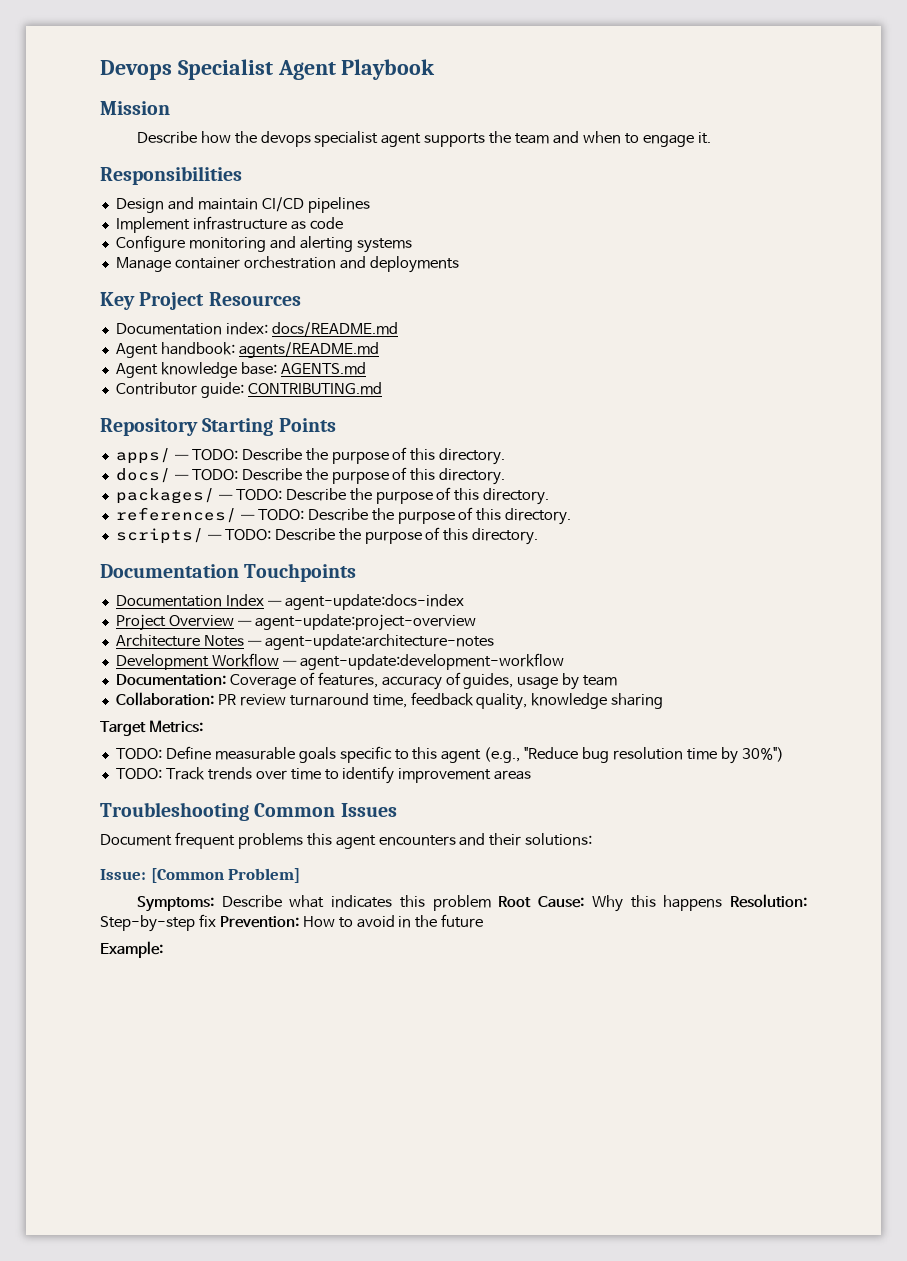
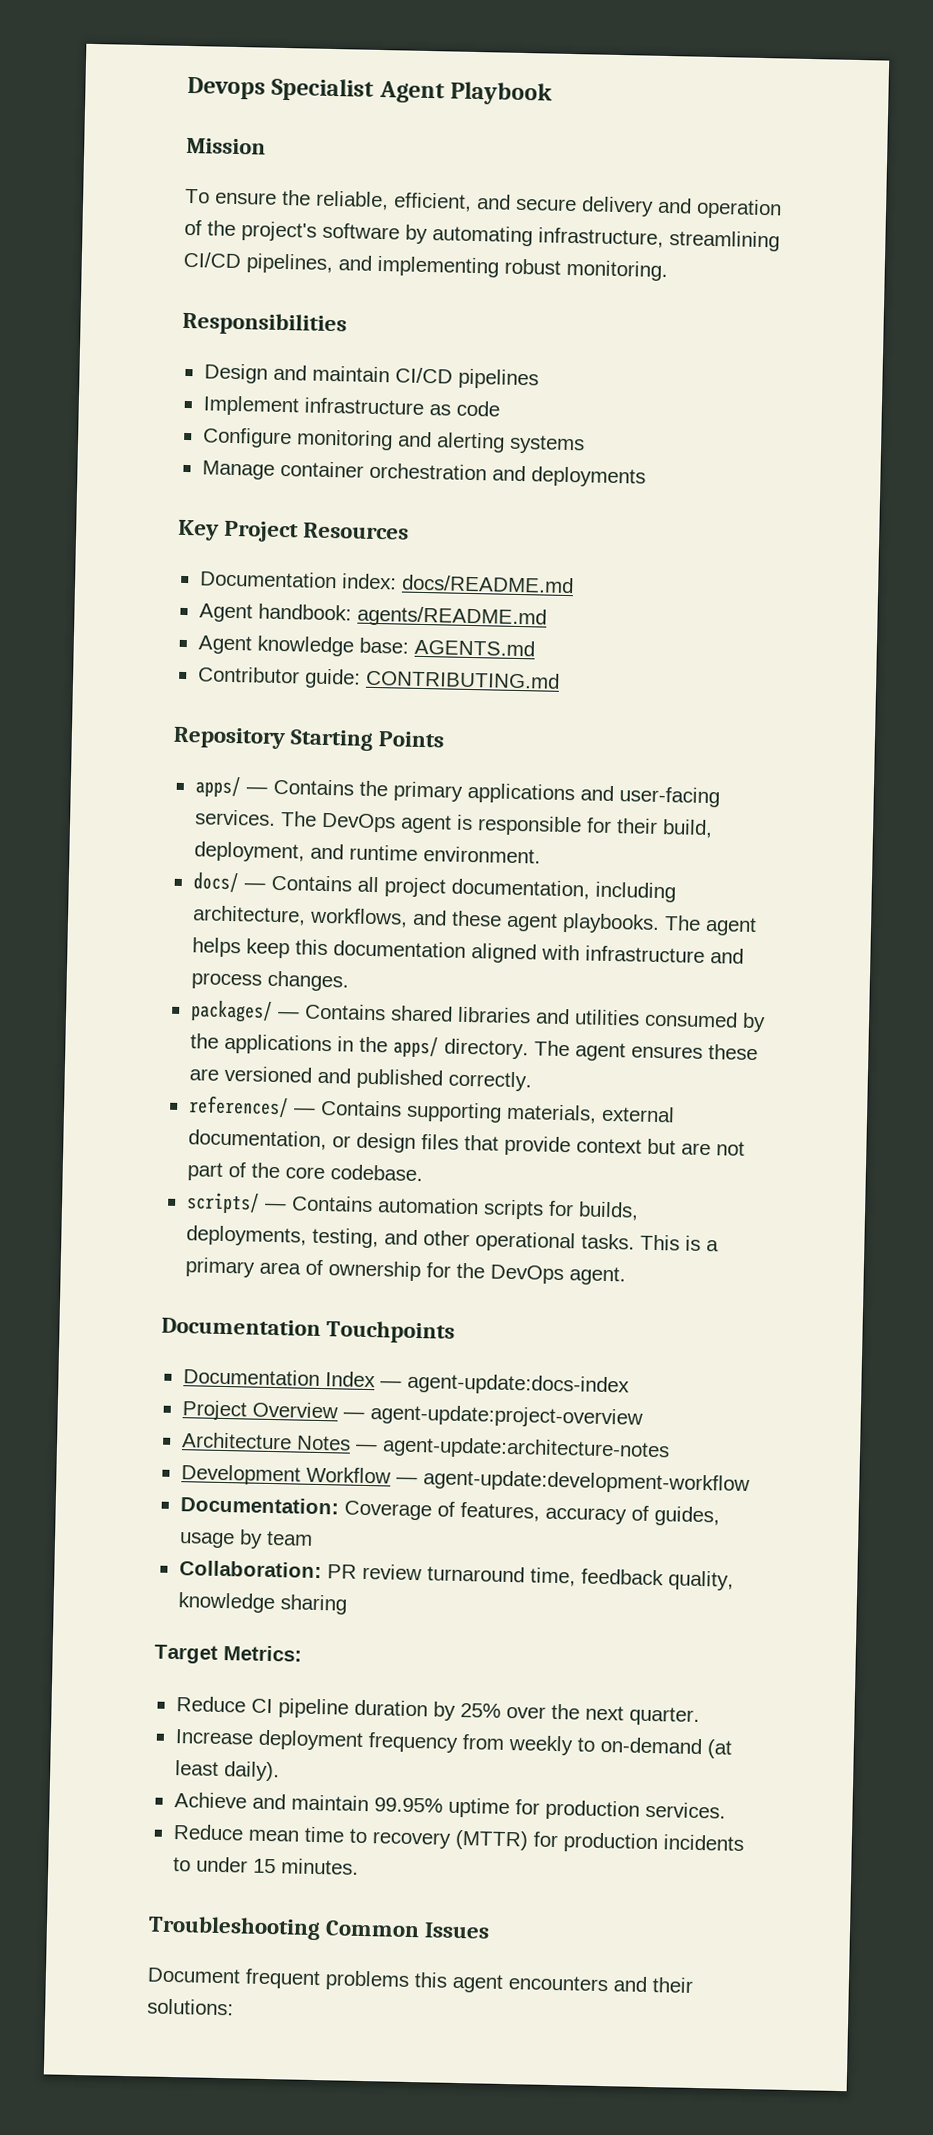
[136,131,711,147] Describe how the devops specialist agent supports the team and when to engage it. -> [185,188,782,220] [184,219,780,252] [183,251,668,282] To ensure the reliable, efficient, and secure delivery and operation of the project's software by automating infrastructure, streamlining CI/CD pipelines, and implementing robust monitoring.
[191,447,506,465] [115,467,506,485] [115,487,550,505] [115,507,572,525] [115,527,539,545] TODO: Describe the purpose of this directory. // docs/ — TODO: Describe the purpose of this directory. // packages/ — TODO: Describe the purpose of this directory. // references/ — TODO: Describe the purpose of this directory. // scripts/ — TODO: Describe the purpose of this directory. -> [272,778,720,808] [194,809,713,839] [193,841,541,864] [192,872,676,903] [191,905,757,937] [191,937,744,964] [190,970,349,992] [189,1000,766,1033] [189,1033,758,1062] [188,1065,532,1092] [187,1095,675,1124] [187,1129,745,1157] [186,1162,423,1182] [185,1192,639,1221] [185,1225,719,1253] [184,1257,626,1286] Contains the primary applications and user-facing services. The DevOps agent is responsible for their build, deployment, and runtime environment. // docs/ — Contains all project documentation, including architecture, workflows, and these agent playbooks. The agent helps keep this documentation aligned with infrastructure and process changes. // packages/ — Contains shared libraries and utilities consumed by the applications in the apps/ directory. The agent ensures these are versioned and published correctly. // references/ — Contains supporting materials, external documentation, or design files that provide context but are not part of the core codebase. // scripts/ — Contains automation scripts for builds, deployments, testing, and other operational tasks. This is a primary area of ownership for the DevOps agent.
[115,746,784,764] [115,766,532,784] TODO: Define measurable goals specific to this agent (e.g., "Reduce bug resolution time by 30%") // TODO: Track trends over time to identify improvement areas -> [175,1696,700,1727] [174,1729,732,1759] [174,1760,280,1782] [173,1792,726,1821] [172,1824,744,1854] [172,1856,359,1875] Reduce CI pipeline duration by 25% over the next quarter. // Increase deployment frequency from weekly to on-demand (at least daily). // Achieve and maintain 99.95% uptime for production services. // Reduce mean time to recovery (MTTR) for production incidents to under 15 minutes.
[100,868,301,883] [136,894,807,912] [100,914,484,932] [100,941,163,958] // Issue: [Common Problem] // Symptoms: Describe what indicates this problem Root Cause: Why this happens Resolution: Step-by-step fix Prevention: How to avoid in the future // Example: -> (234, 2007) none

